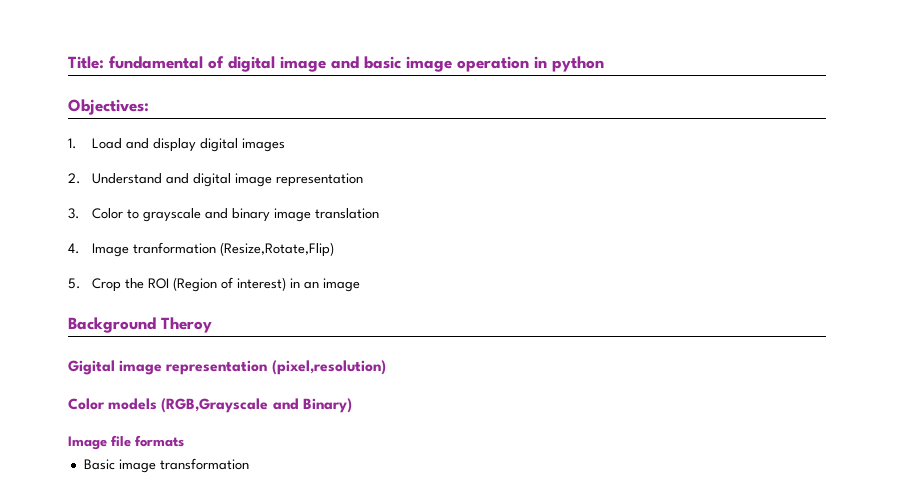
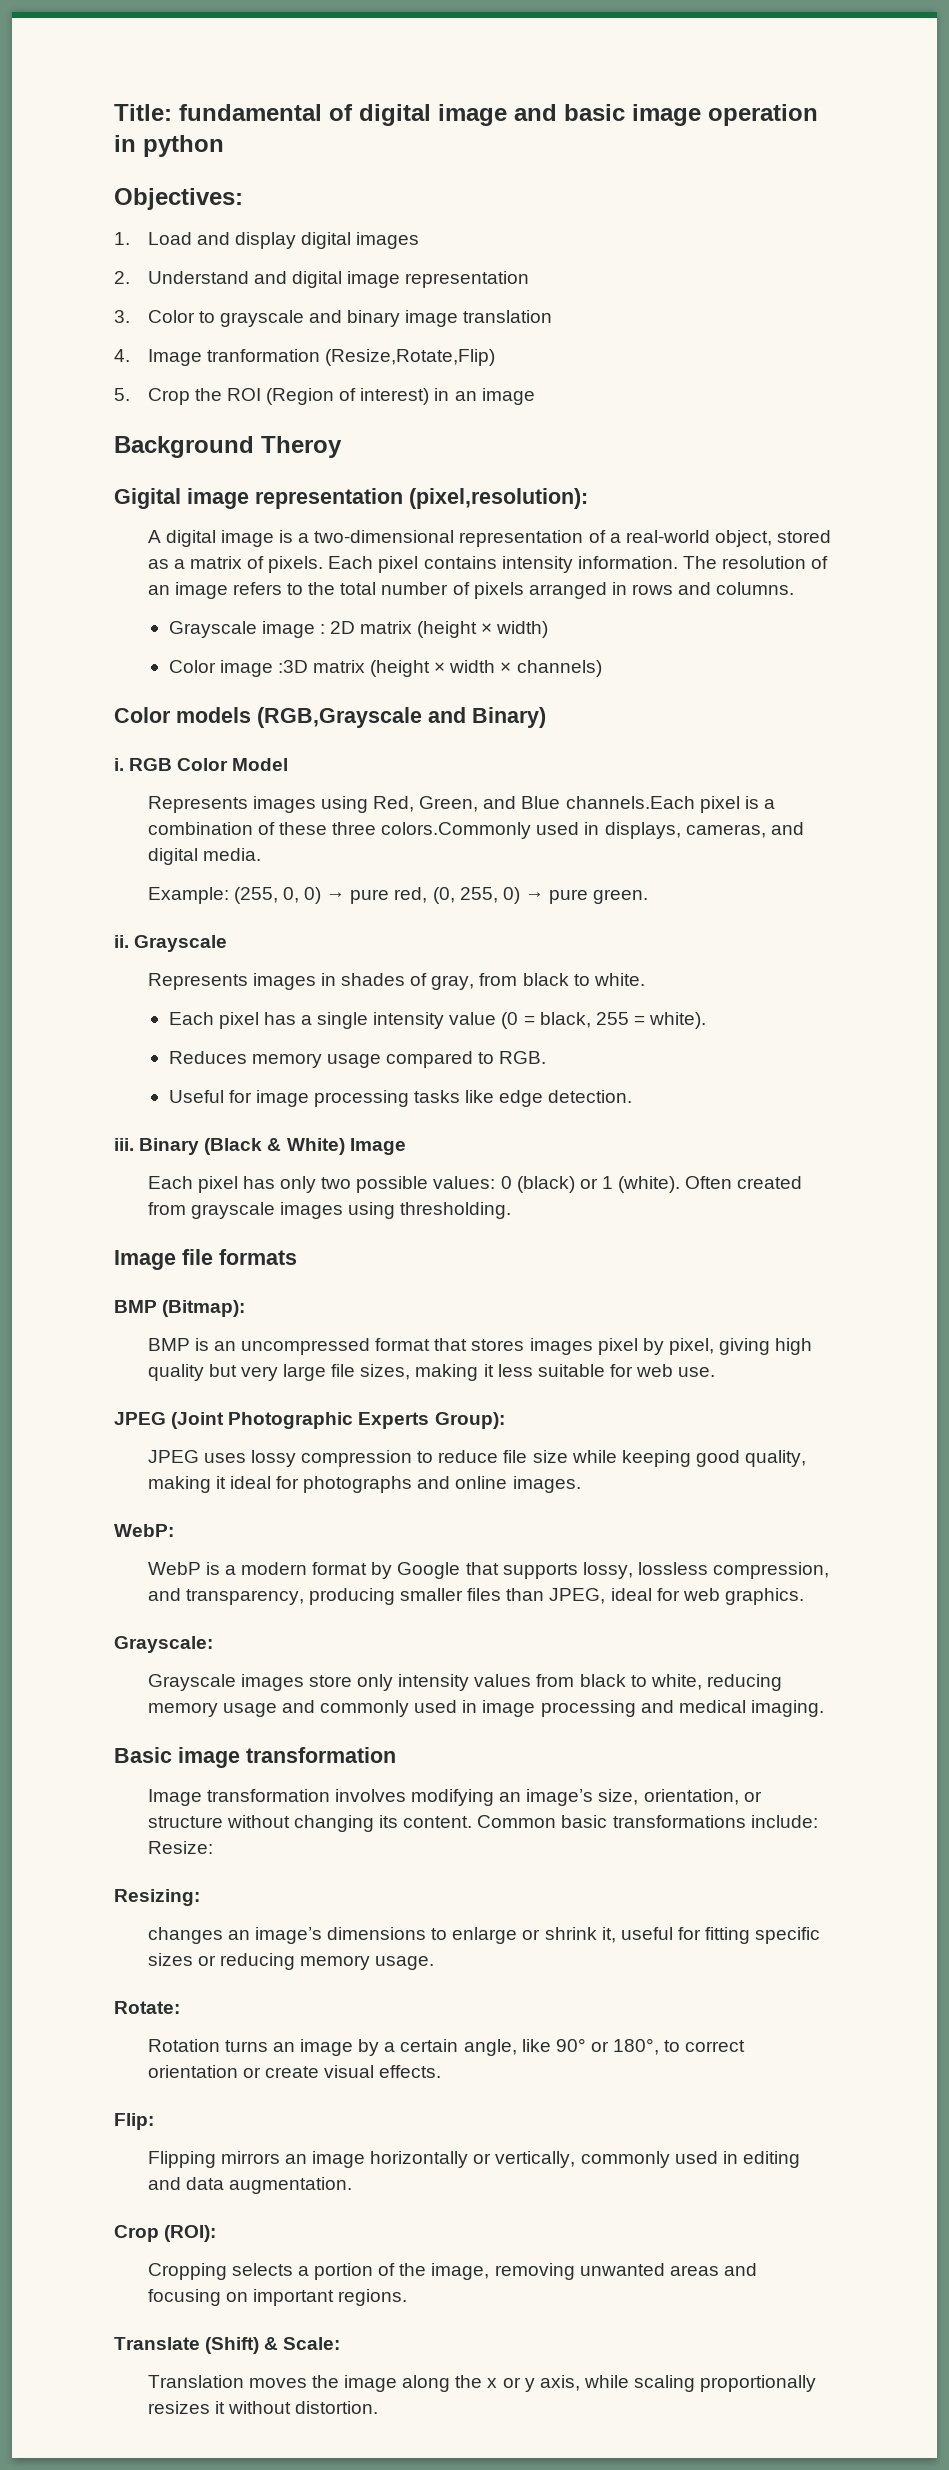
[271,360,386,375] (pixel,resolution) -> [409,488,588,509] [147,530,832,547] [147,556,829,573] [147,582,795,599] [168,621,549,638] [168,660,602,677] (pixel,resolution): // A digital image is a two-dimensional representation of a real-world object, stored as a matrix of pixels. Each pixel contains intensity information. The resolution of an image refers to the total number of pixels arranged in rows and columns. // Grayscale image : 2D matrix (height × width) // Color image :3D matrix (height × width × channels)
[68,435,184,450] [83,458,249,473] Image file formats // Basic image transformation -> [114,758,289,771] [147,796,775,813] [147,822,804,839] [147,848,261,865] [147,887,649,904] [114,935,228,952] [147,973,645,990] [168,1012,707,1029] [168,1051,547,1068] [168,1090,633,1107] [114,1138,406,1155] [147,1176,803,1193] [147,1202,512,1219] [114,1249,297,1270] [114,1300,246,1317] [147,1338,813,1355] [147,1364,716,1381] [114,1412,505,1429] [147,1450,807,1467] [147,1476,581,1493] [114,1524,174,1537] [147,1562,830,1579] [147,1588,804,1605] [114,1636,213,1653] [147,1674,782,1691] [147,1700,824,1717] [114,1747,396,1768] [147,1789,762,1806] [147,1815,818,1832] [147,1841,213,1854] [114,1889,200,1906] [147,1927,821,1944] [147,1953,435,1970] [114,2001,180,2014] [147,2038,746,2056] [147,2065,442,2078] [114,2113,154,2130] [147,2151,800,2168] [147,2177,352,2194] [114,2225,217,2242] [147,2263,757,2280] [147,2289,408,2306] [114,2337,341,2354] [147,2375,817,2392] [147,2401,379,2414] i. RGB Color Model // Represents images using Red, Green, and Blue channels.Each pixel is a combination of these three colors.Commonly used in displays, cameras, and digital media. // Example: (255, 0, 0) → pure red, (0, 255, 0) → pure green. // ii. Grayscale // Represents images in shades of gray, from black to white. // Each pixel has a single intensity value (0 = black, 255 = white). // Reduces memory usage compared to RGB. // Useful for image processing tasks like edge detection. // iii. Binary (Black & White) Image // Each pixel has only two possible values: 0 (black) or 1 (white). Often created from grayscale images using thresholding. // Image file formats // BMP (Bitmap): // BMP is an uncompressed format that stores images pixel by pixel, giving high quality but very large file sizes, making it less suitable for web use. // JPEG (Joint Photographic Experts Group): // JPEG uses lossy compression to reduce file size while keeping good quality, making it ideal for photographs and online images. // WebP: // WebP is a modern format by Google that supports lossy, lossless compression, and transparency, producing smaller files than JPEG, ideal for web graphics. // Grayscale: // Grayscale images store only intensity values from black to white, reducing memory usage and commonly used in image processing and medical imaging. // Basic image transformation // Image transformation involves modifying an image’s size, orientation, or structure without changing its content. Common basic transformations include: Resize: // Resizing: // changes an image’s dimensions to enlarge or shrink it, useful for fitting specific sizes or reducing memory usage. // Rotate: // Rotation turns an image by a certain angle, like 90° or 180°, to correct orientation or create visual effects. // Flip: // Flipping mirrors an image horizontally or vertically, commonly used in editing and data augmentation. // Crop (ROI): // Cropping selects a portion of the image, removing unwanted areas and focusing on important regions. // Translate (Shift) & Scale: // Translation moves the image along the x or y axis, while scaling proportionally resizes it without distortion.

